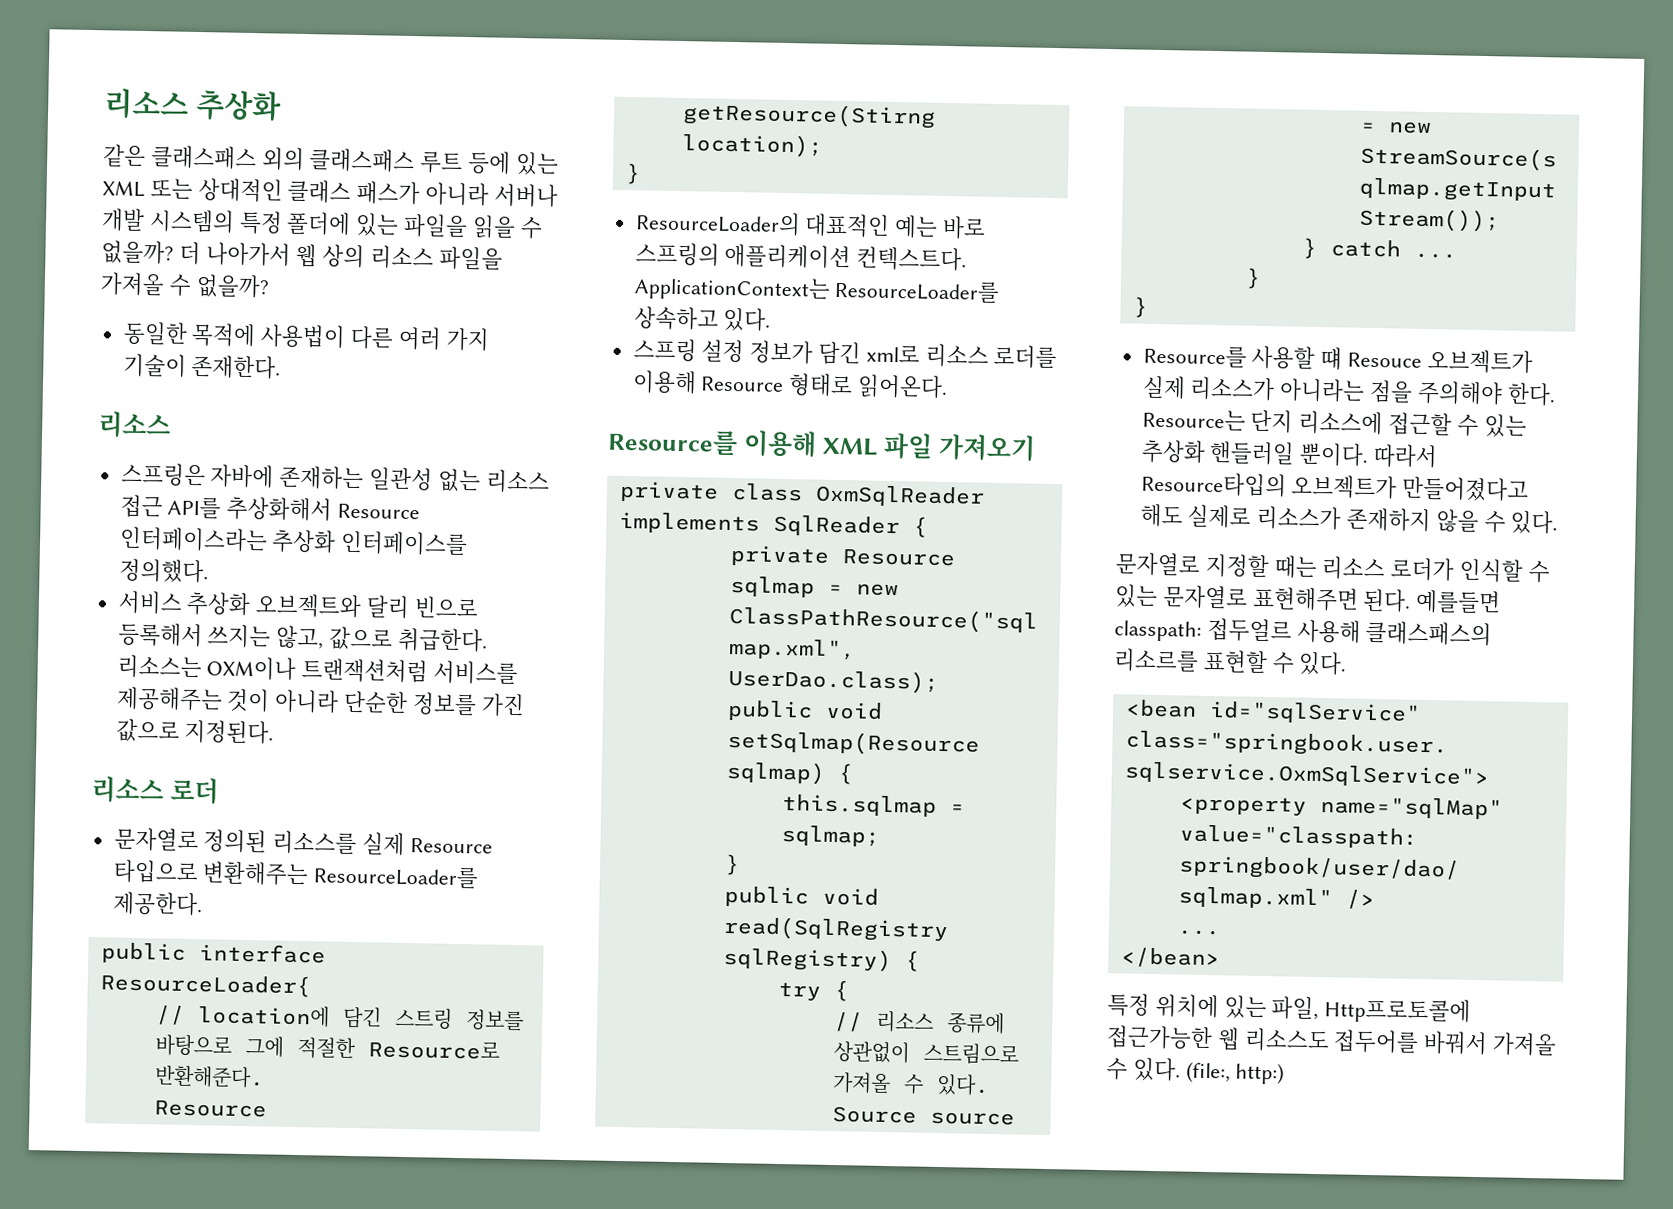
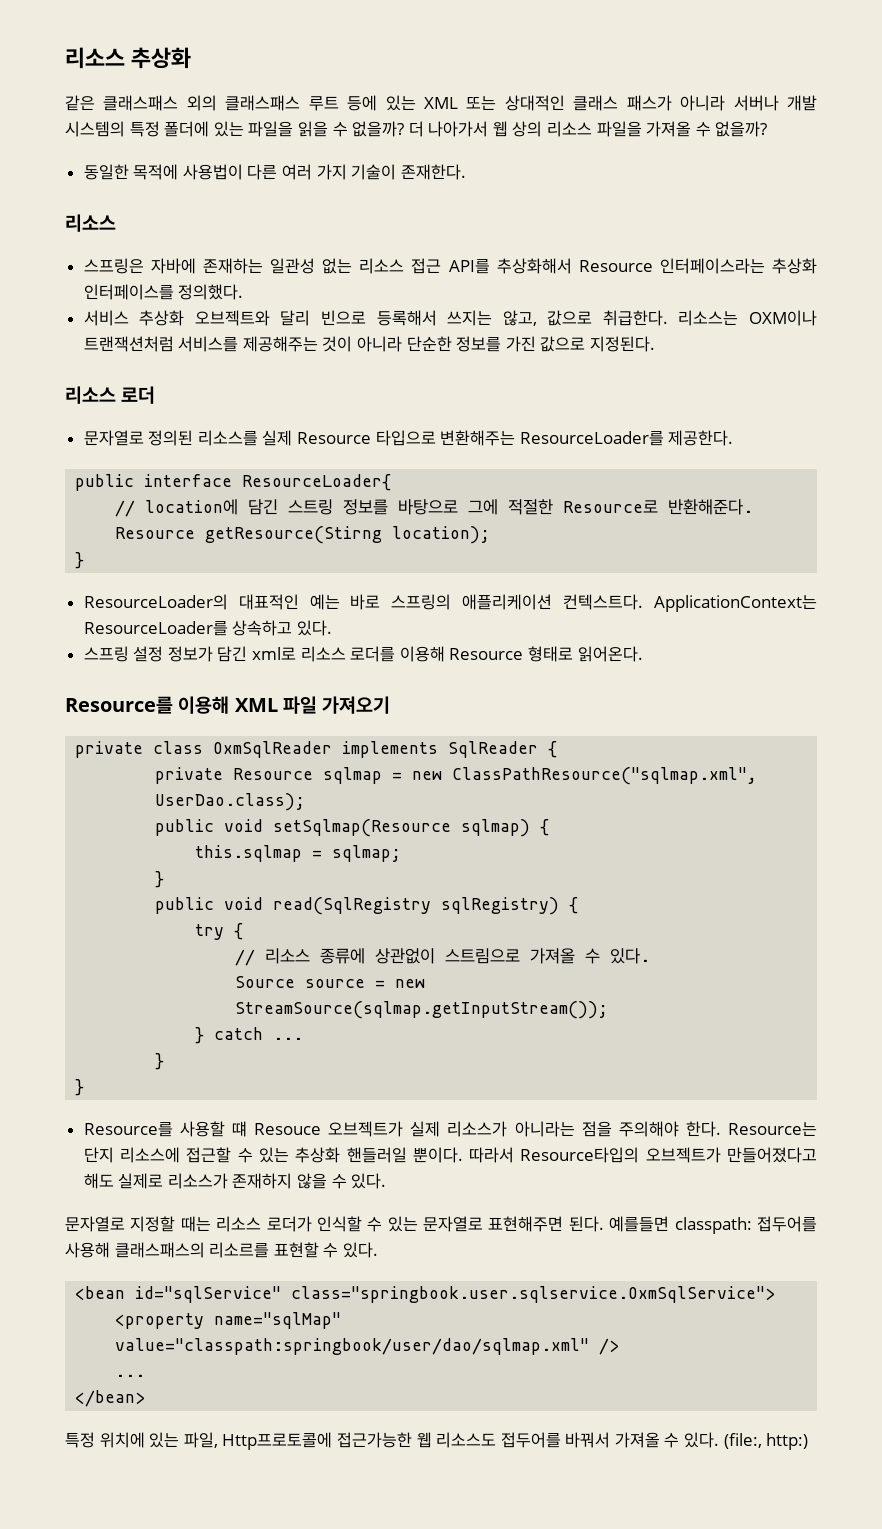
[1206,617,1292,643] 접두얼르 -> [756,1216,817,1232] 접두어를

